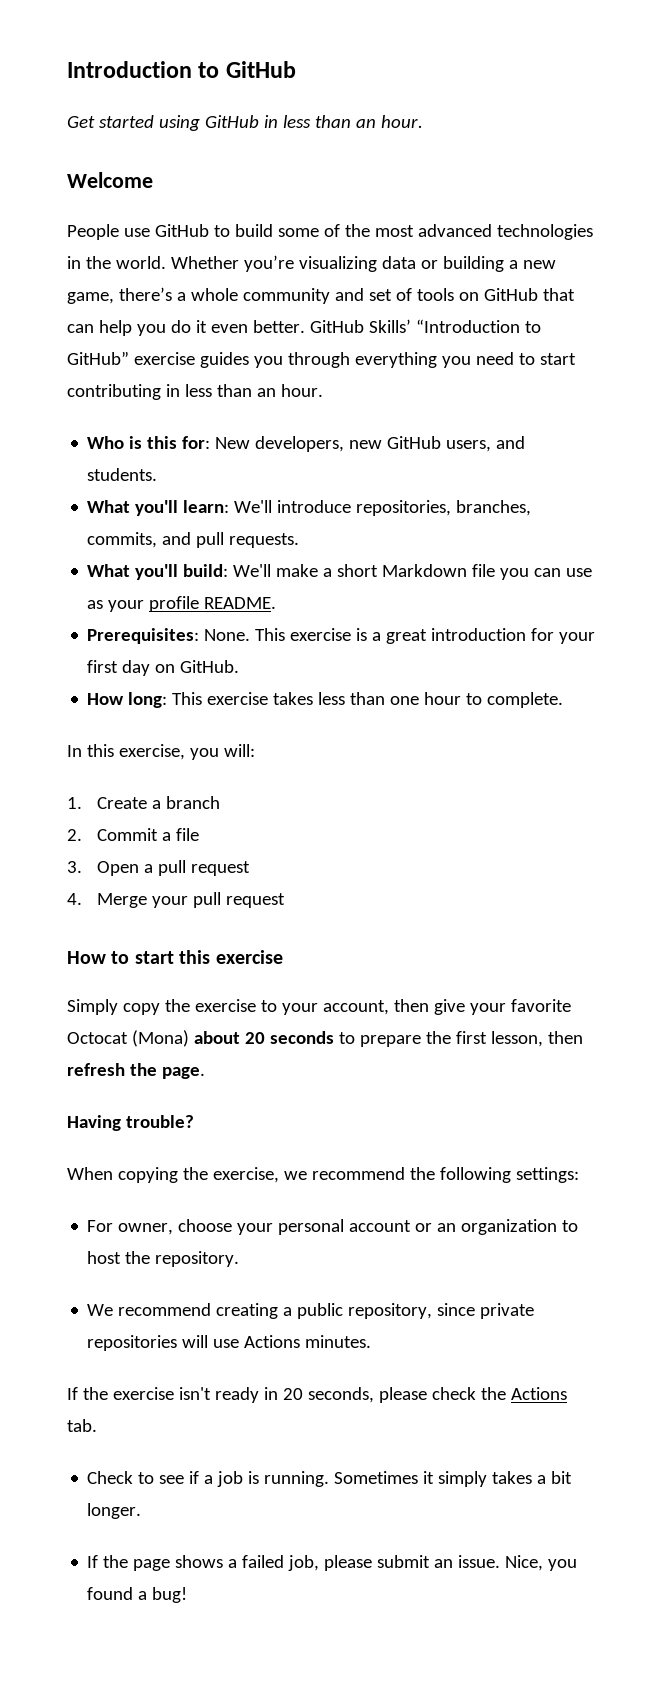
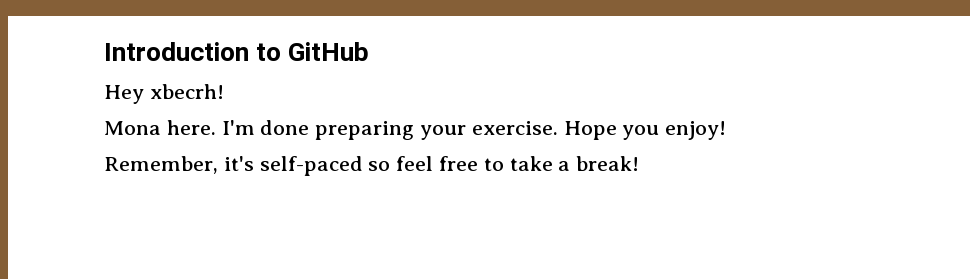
[67,115,423,131] [67,172,153,188] [67,224,593,240] [67,255,556,272] [67,287,575,304] [67,319,541,336] [67,351,576,368] [67,384,323,400] [87,436,526,452] [87,468,158,481] [87,500,532,516] [87,532,300,548] [87,564,593,580] [87,596,277,612] [87,628,596,644] [87,660,240,676] [87,692,564,708] [67,744,255,760] [67,796,221,809] [67,828,200,841] [67,860,251,876] [67,892,286,908] [67,950,283,964] [67,999,571,1015] [67,1030,583,1047] [67,1063,205,1079] [67,1115,194,1131] [67,1167,579,1183] [87,1219,579,1235] [87,1251,240,1267] [87,1303,535,1319] [87,1335,372,1351] [67,1387,567,1403] [67,1419,97,1432] [87,1471,573,1487] [87,1503,142,1519] [87,1555,578,1571] [87,1587,188,1603] Get started using GitHub in less than an hour. // Welcome // People use GitHub to build some of the most advanced technologies in the world. Whether you’re visualizing data or building a new game, there’s a whole community and set of tools on GitHub that can help you do it even better. GitHub Skills’ “Introduction to GitHub” exercise guides you through everything you need to start contributing in less than an hour. // Who is this for: New developers, new GitHub users, and students. // What you'll learn: We'll introduce repositories, branches, commits, and pull requests. // What you'll build: We'll make a short Markdown file you can use as your profile README. // Prerequisites: None. This exercise is a great introduction for your first day on GitHub. // How long: This exercise takes less than one hour to complete. // In this exercise, you will: // 1. Create a branch // 2. Commit a file // 3. Open a pull request // 4. Merge your pull request // How to start this exercise // Simply copy the exercise to your account, then give your favorite Octocat (Mona) about 20 seconds to prepare the first lesson, then refresh the page. // Having trouble? // When copying the exercise, we recommend the following settings: // For owner, choose your personal account or an organization to host the repository. // We recommend creating a public repository, since private repositories will use Actions minutes. // If the exercise isn't ready in 20 seconds, please check the Actions tab. // Check to see if a job is running. Sometimes it simply takes a bit longer. // If the page shows a failed job, please submit an issue. Nice, you found a bug! -> [104,84,224,104] [104,120,727,140] [104,156,640,176] Hey xbecrh! // Mona here. I'm done preparing your exercise. Hope you enjoy! // Remember, it's self-paced so feel free to take a break!

